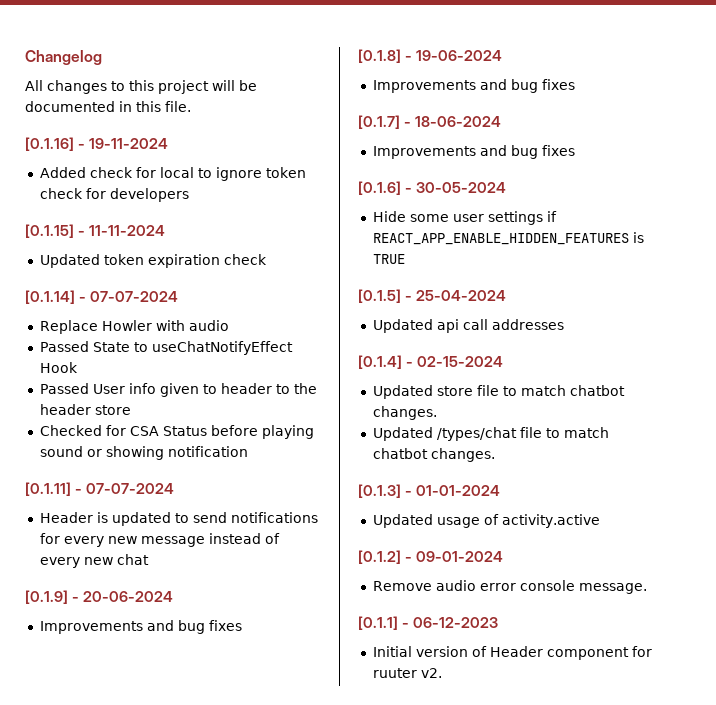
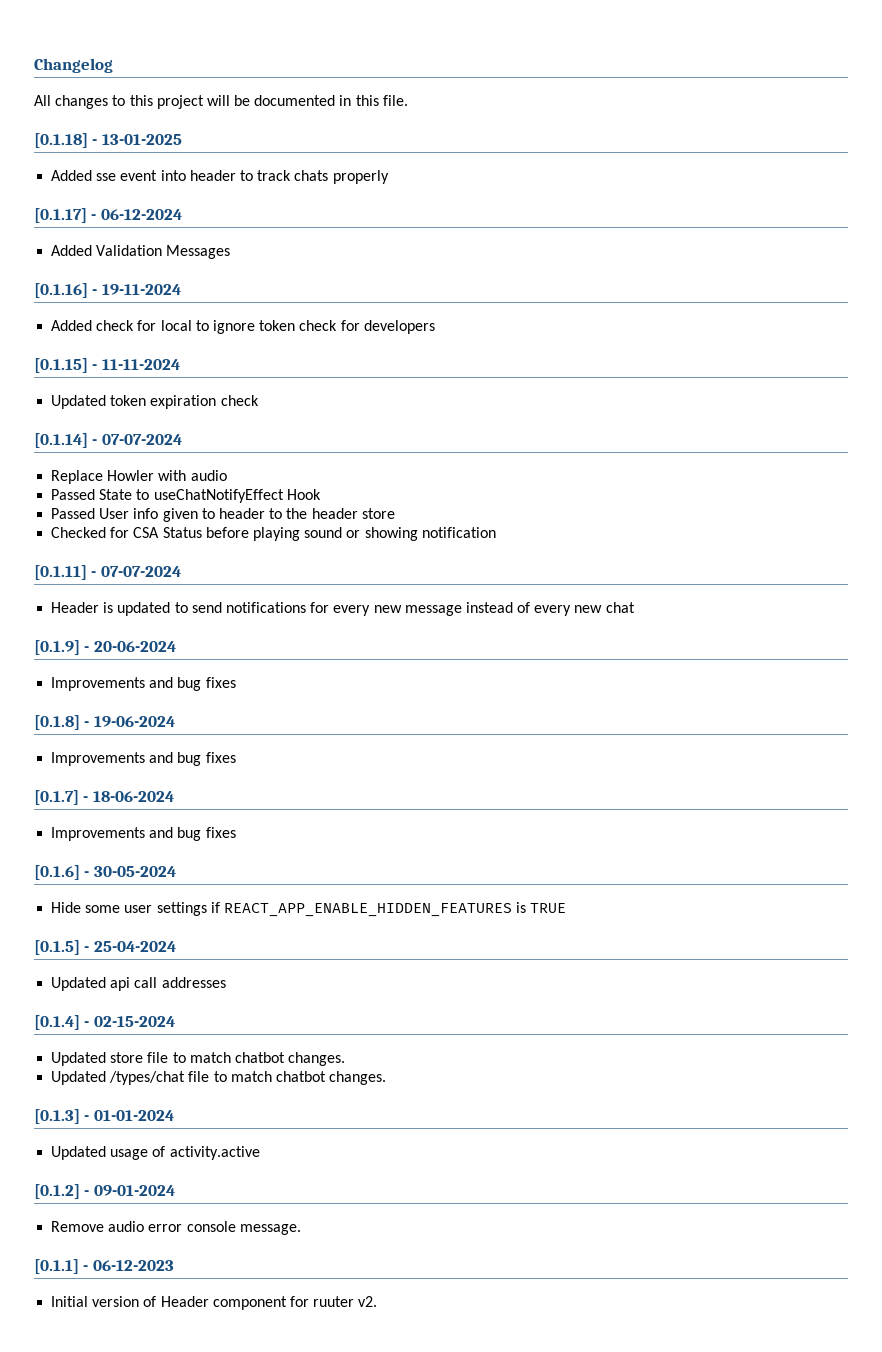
(191, 106) none -> [34,133,182,148] [51,170,389,184] [34,208,182,223] [51,245,231,259] // [0.1.18] - 13-01-2025 // Added sse event into header to track chats properly // [0.1.17] - 06-12-2024 // Added Validation Messages

